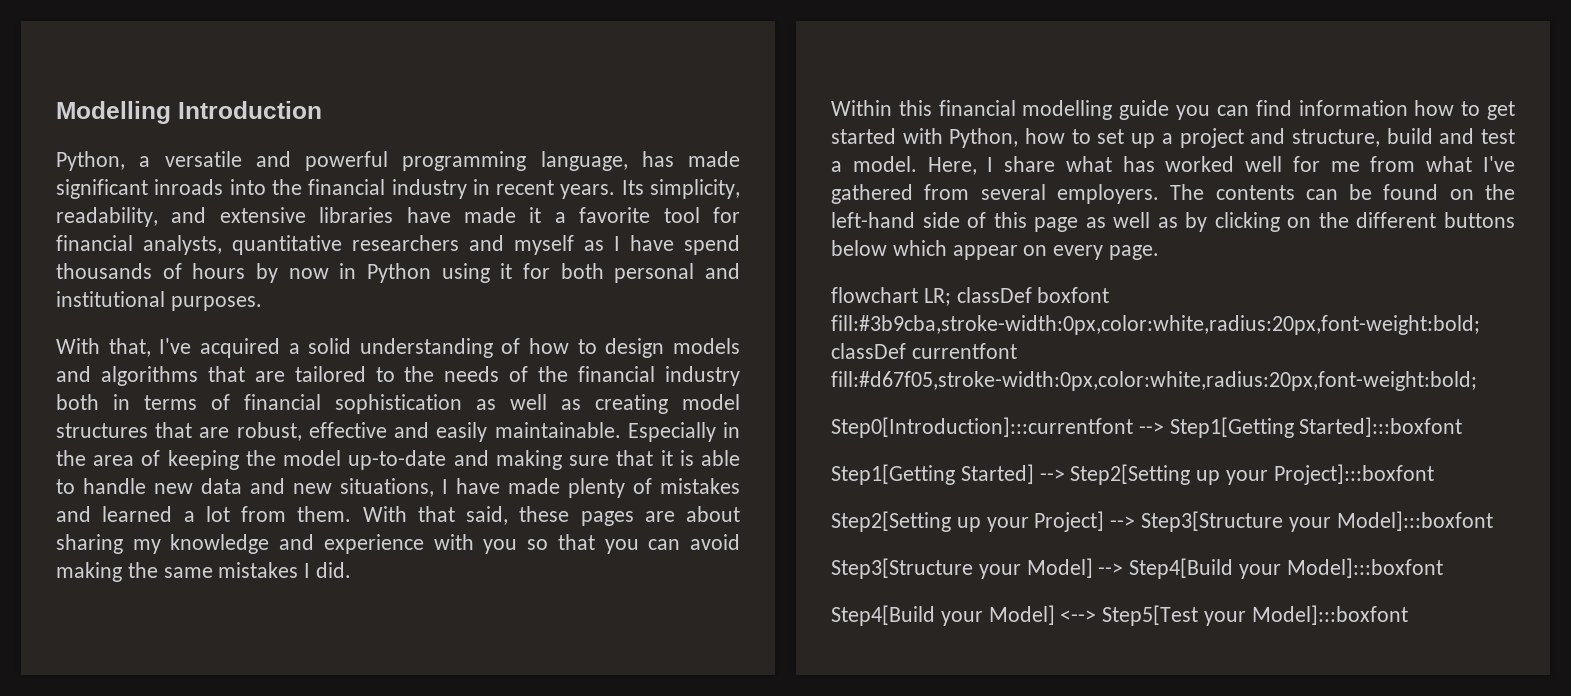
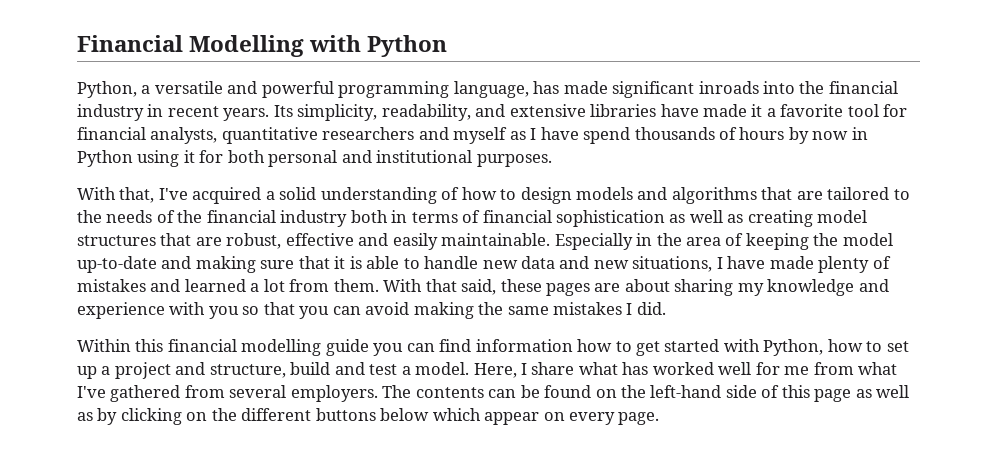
[56,101,322,124] Modelling Introduction -> [77,35,448,57] Financial Modelling with Python
[831,287,1110,306] [831,315,1480,335] [831,343,1017,359] [831,371,1477,391] [831,417,1463,438] [831,464,1434,485] [831,511,1493,532] [831,558,1443,579] [831,605,1408,626] // flowchart LR; classDef boxfont fill:#3b9cba,stroke-width:0px,color:white,radius:20px,font-weight:bold; classDef currentfont fill:#d67f05,stroke-width:0px,color:white,radius:20px,font-weight:bold; // Step0[Introduction]:::currentfont --> Step1[Getting Started]:::boxfont // Step1[Getting Started] --> Step2[Setting up your Project]:::boxfont // Step2[Setting up your Project] --> Step3[Structure your Model]:::boxfont // Step3[Structure your Model] --> Step4[Build your Model]:::boxfont // Step4[Build your Model] <--> Step5[Test your Model]:::boxfont -> (660, 418) none

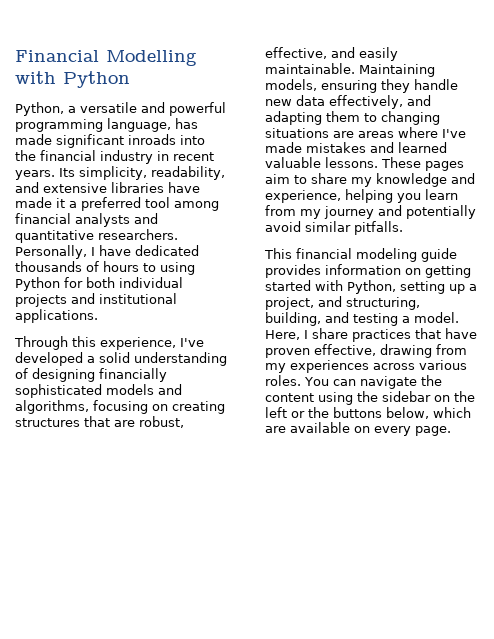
[780,104,908,117] [77,127,631,144] favorite tool for financial analysts, quantitative researchers and myself as I have spend -> [81,197,219,211] [15,213,158,227] [15,229,178,243] [15,245,199,259] preferred tool among financial analysts and quantitative researchers. Personally, I have dedicated
[788,127,868,144] [77,150,552,167] [77,187,910,204] [77,210,868,227] by now in Python using it for both personal and institutional purposes. // With that, I've acquired a solid understanding of how to design models and algorithms that are tailored to the needs of the financial industry both in terms of financial sophistication as well as creating model -> [143,262,195,275] [15,277,183,291] [15,293,177,307] [15,309,98,323] [14,336,204,350] [15,352,227,366] [15,368,167,382] [15,384,182,398] [15,400,225,414] to using Python for both individual projects and institutional applications. // Through this experience, I've developed a solid understanding of designing financially sophisticated models and algorithms, focusing on creating
[285,233,354,246] effective -> [265,47,327,59] effective,
[554,233,893,250] [77,256,891,273] [77,279,889,296] [77,302,666,319] [77,339,909,356] [77,362,398,379] Especially in the area of keeping the model up-to-date and making sure that it is able to handle new data and new situations, I have made plenty of mistakes and learned a lot from them. With that said, these pages are about sharing my knowledge and experience with you so that you can avoid making the same mistakes I did. // Within this financial modelling guide you can find information how to get started with Python, how to set up a project and structure, build and test -> [359,64,435,77] [265,79,458,93] [265,95,431,109] [265,111,440,125] [265,127,466,138] [265,142,447,153] [265,157,464,171] [265,173,475,187] [265,189,458,203] [265,205,476,219] [265,221,403,235] [264,248,457,262] [265,264,471,278] [265,280,477,294] [265,296,420,310] [265,312,398,326] Maintaining models, ensuring they handle new data effectively, and adapting them to changing situations are areas where I've made mistakes and learned valuable lessons. These pages aim to share my knowledge and experience, helping you learn from my journey and potentially avoid similar pitfalls. // This financial modeling guide provides information on getting started with Python, setting up a project, and structuring, building, and testing
[578,362,898,375] [77,385,910,402] [77,408,540,425] what has worked well for me from what I've gathered from several employers. The contents can be found on the left-hand side of this page as well as by clicking on the different buttons below which appear -> [352,328,477,342] [265,344,467,358] [265,360,467,373] [265,375,442,389] [265,391,475,405] [265,407,471,419] [265,422,350,433] practices that have proven effective, drawing from my experiences across various roles. You can navigate the content using the sidebar on the left or the buttons below, which are available

